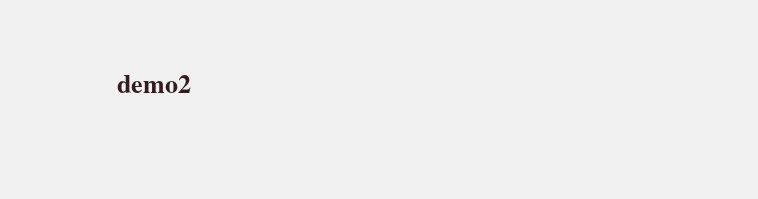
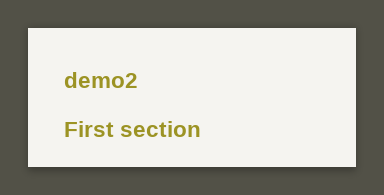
(191, 84) none -> [64,121,202,137] // First section

